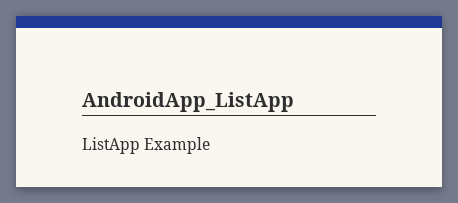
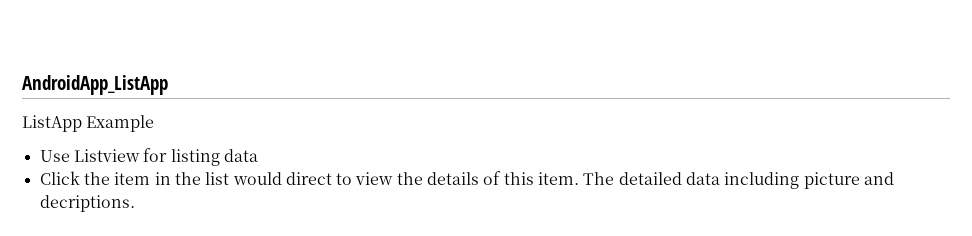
(211, 145) none -> [39,148,258,166] [39,171,895,189] [39,195,135,212] // Use Listview for listing data // Click the item in the list would direct to view the details of this item. The detailed data including picture and decriptions.

